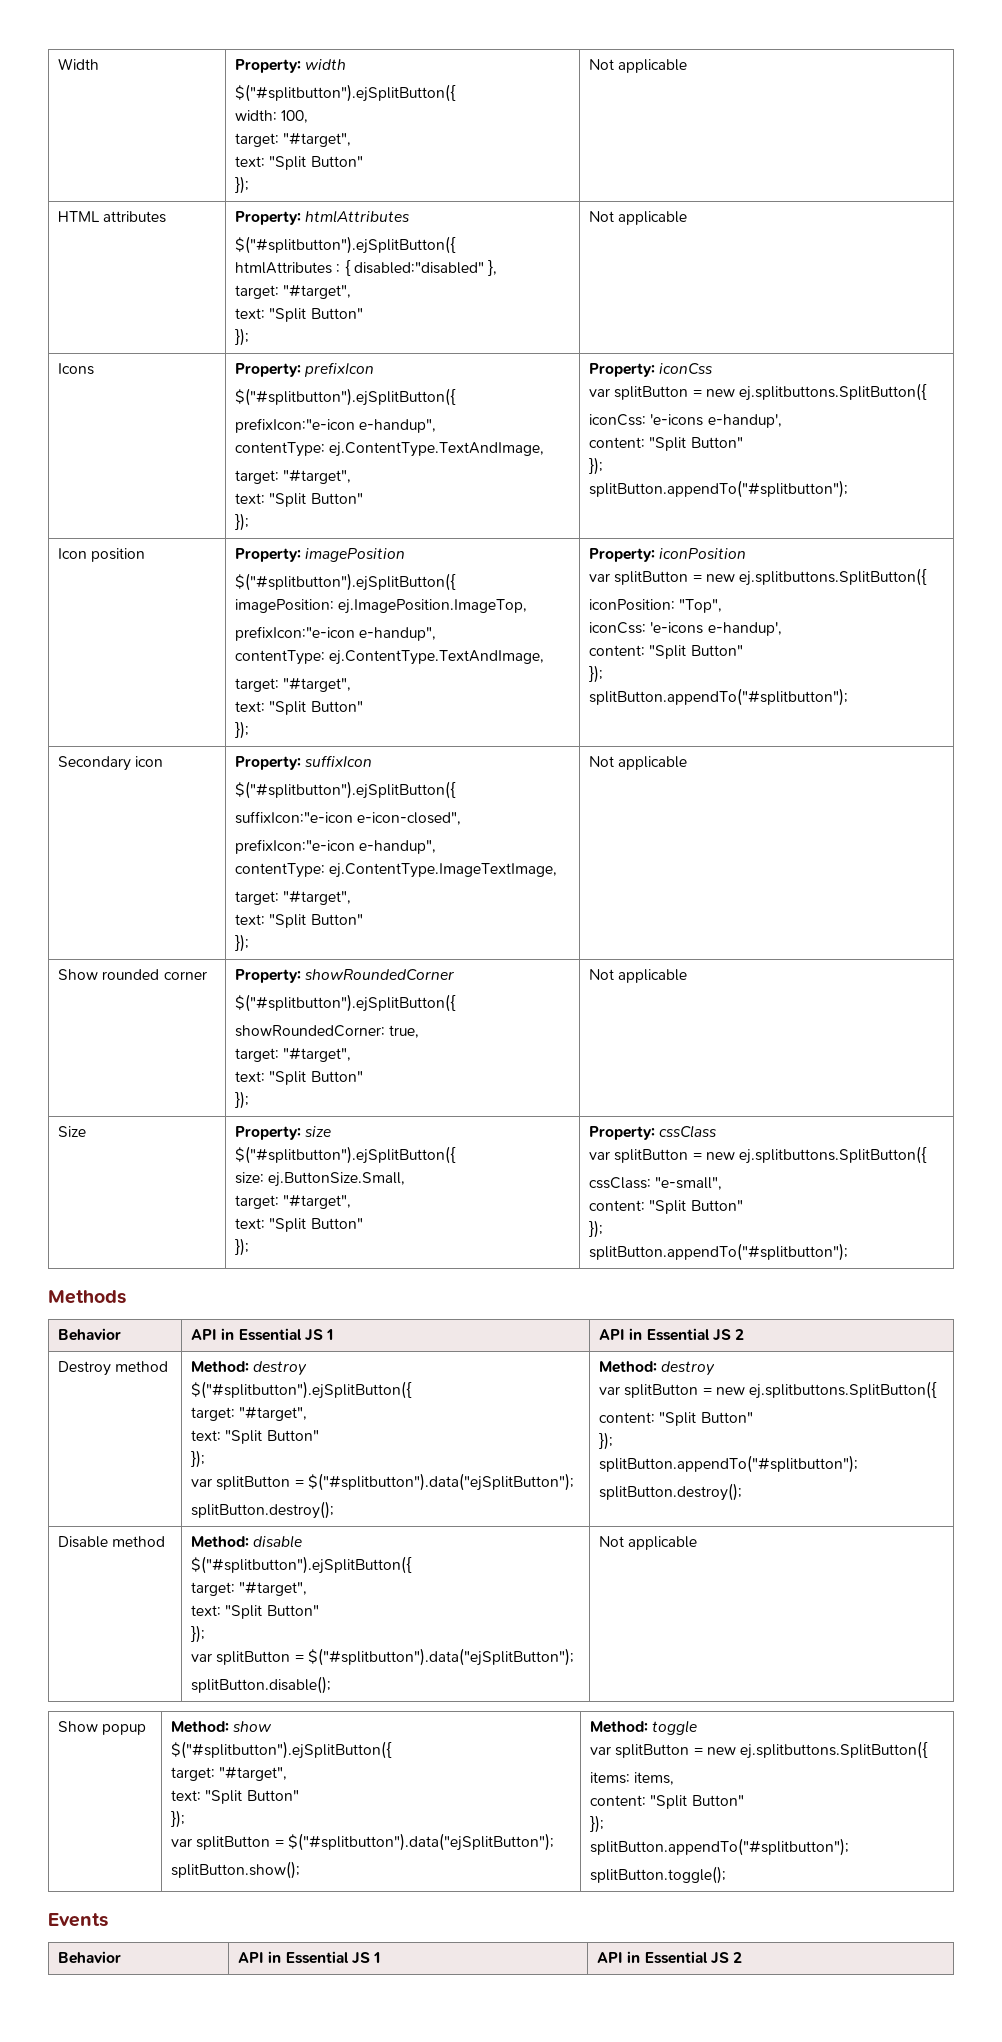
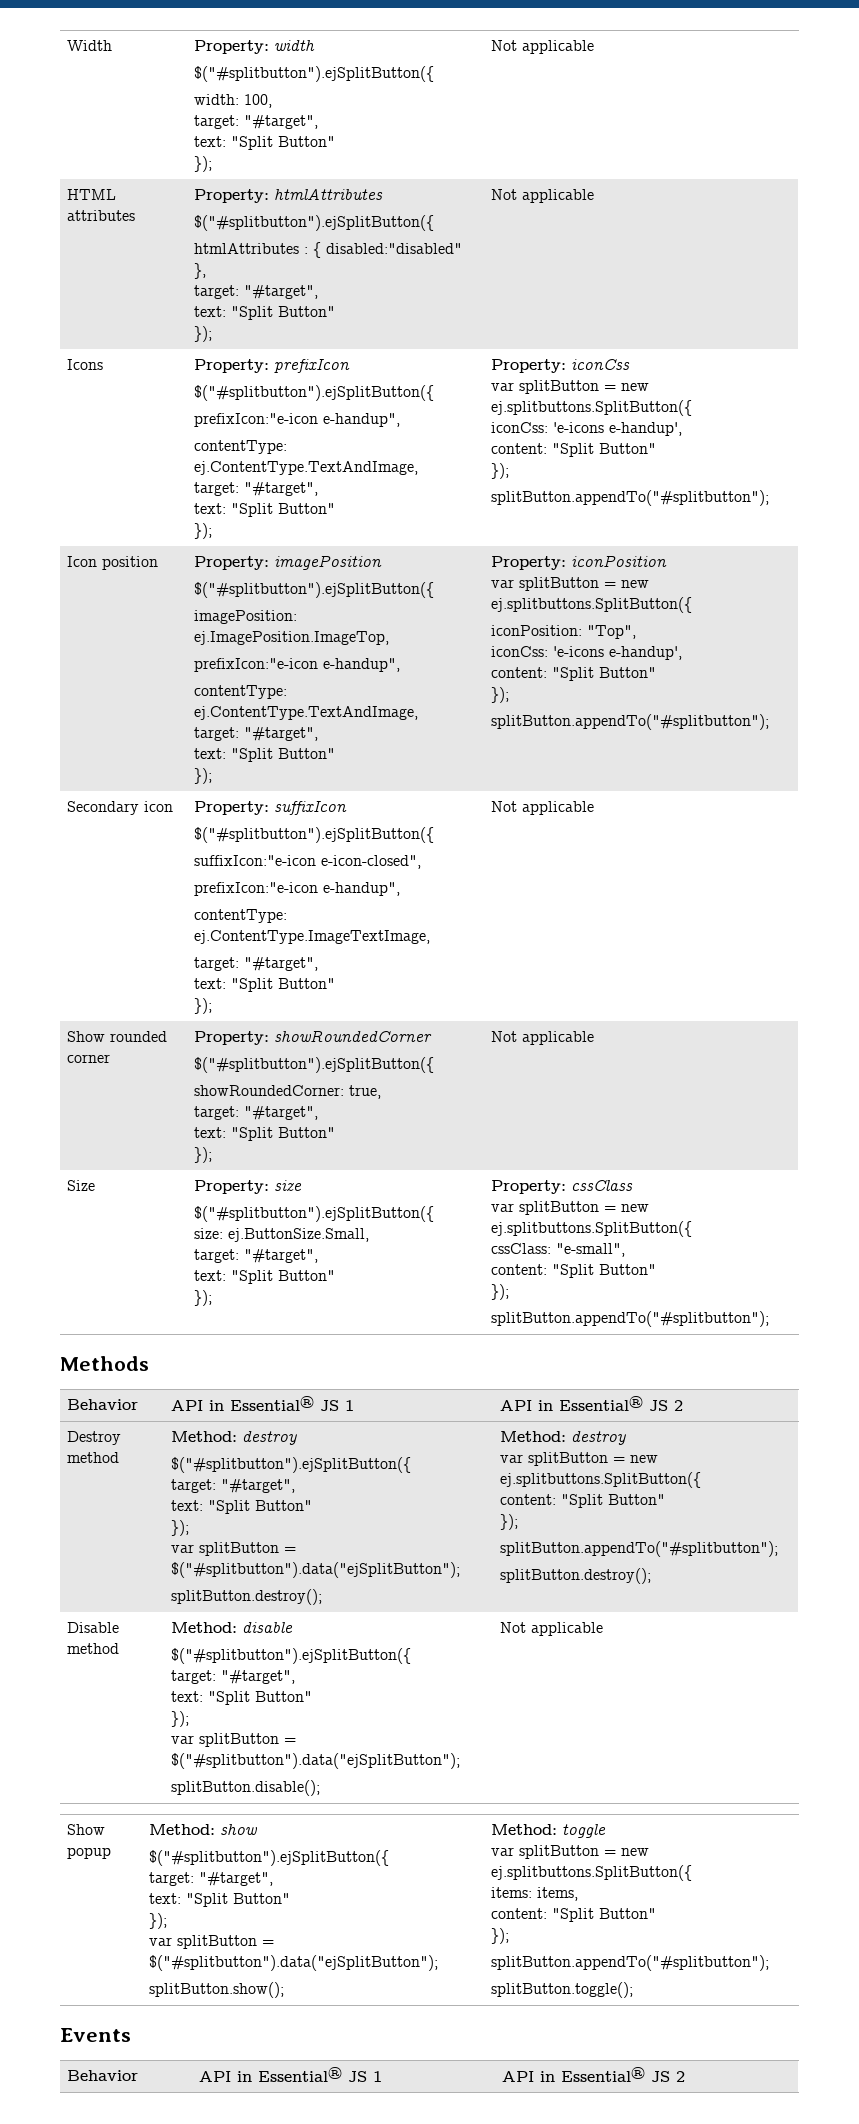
[238,1328,333,1341] [599,1328,710,1341] Essential JS 1 | API in Essential -> [229,1396,354,1411] [499,1396,643,1411] Essential® JS 1 | API in Essential®
[285,1951,380,1964] [597,1951,708,1964] Essential JS 1 | API in Essential -> [257,2067,382,2082] [501,2067,645,2082] Essential® JS 1 | API in Essential®

